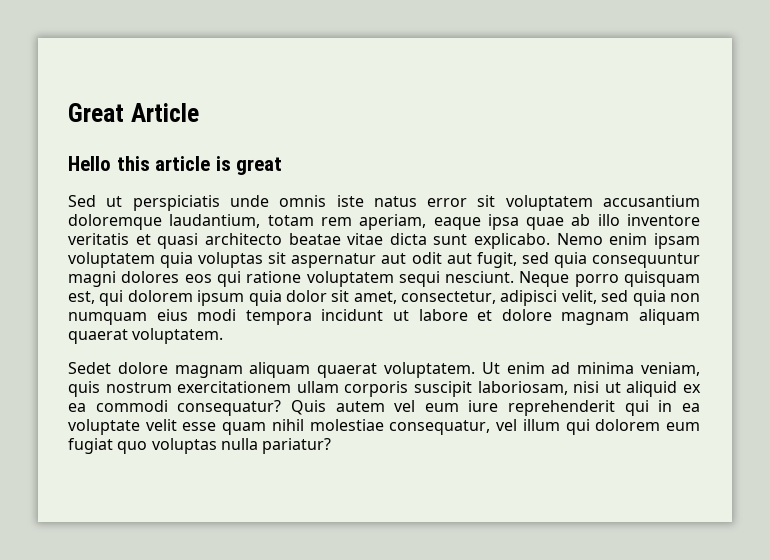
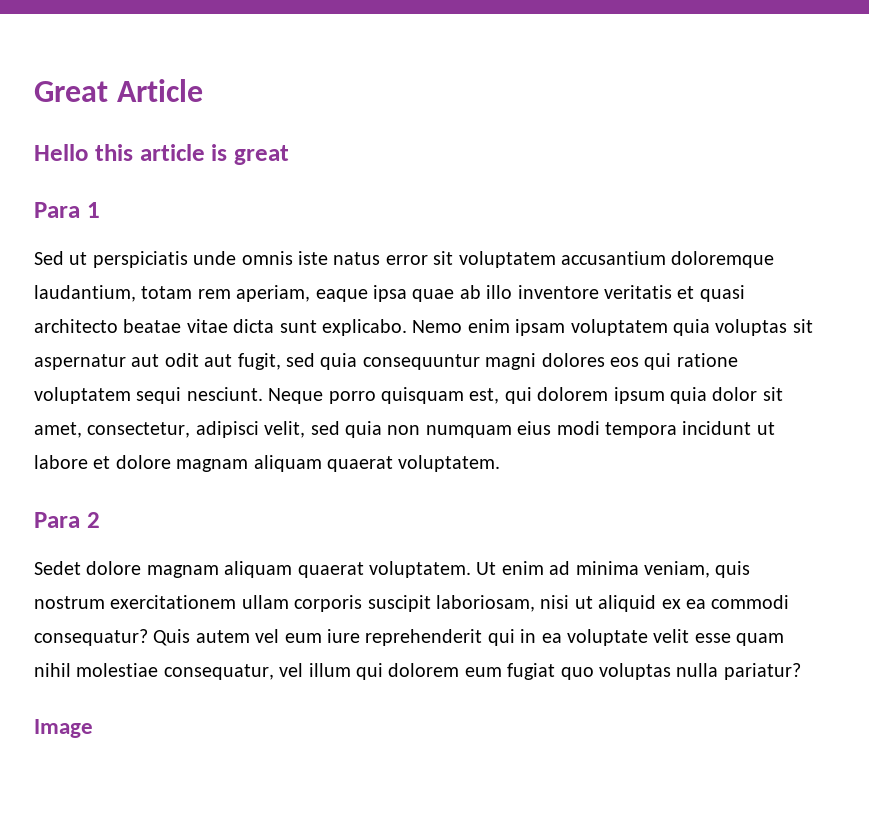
(283, 166) none -> [34,202,100,218] // Para 1
(224, 336) none -> [34,512,100,528] // Para 2
(332, 446) none -> [34,719,93,738] // Image

